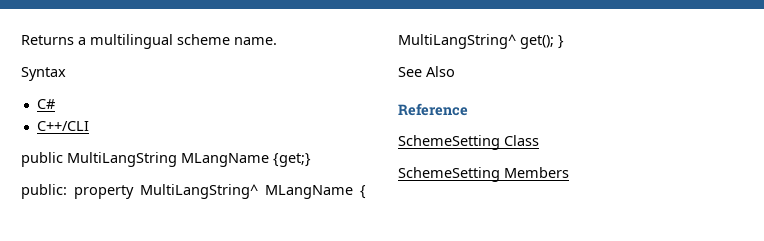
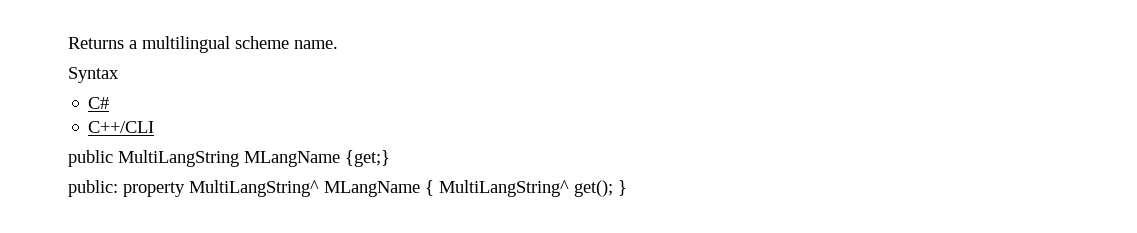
[398,66,455,77] [398,103,468,116] [398,135,539,150] [398,167,569,182] // See Also // Reference // SchemeSetting Class // SchemeSetting Members -> (627, 188) none

